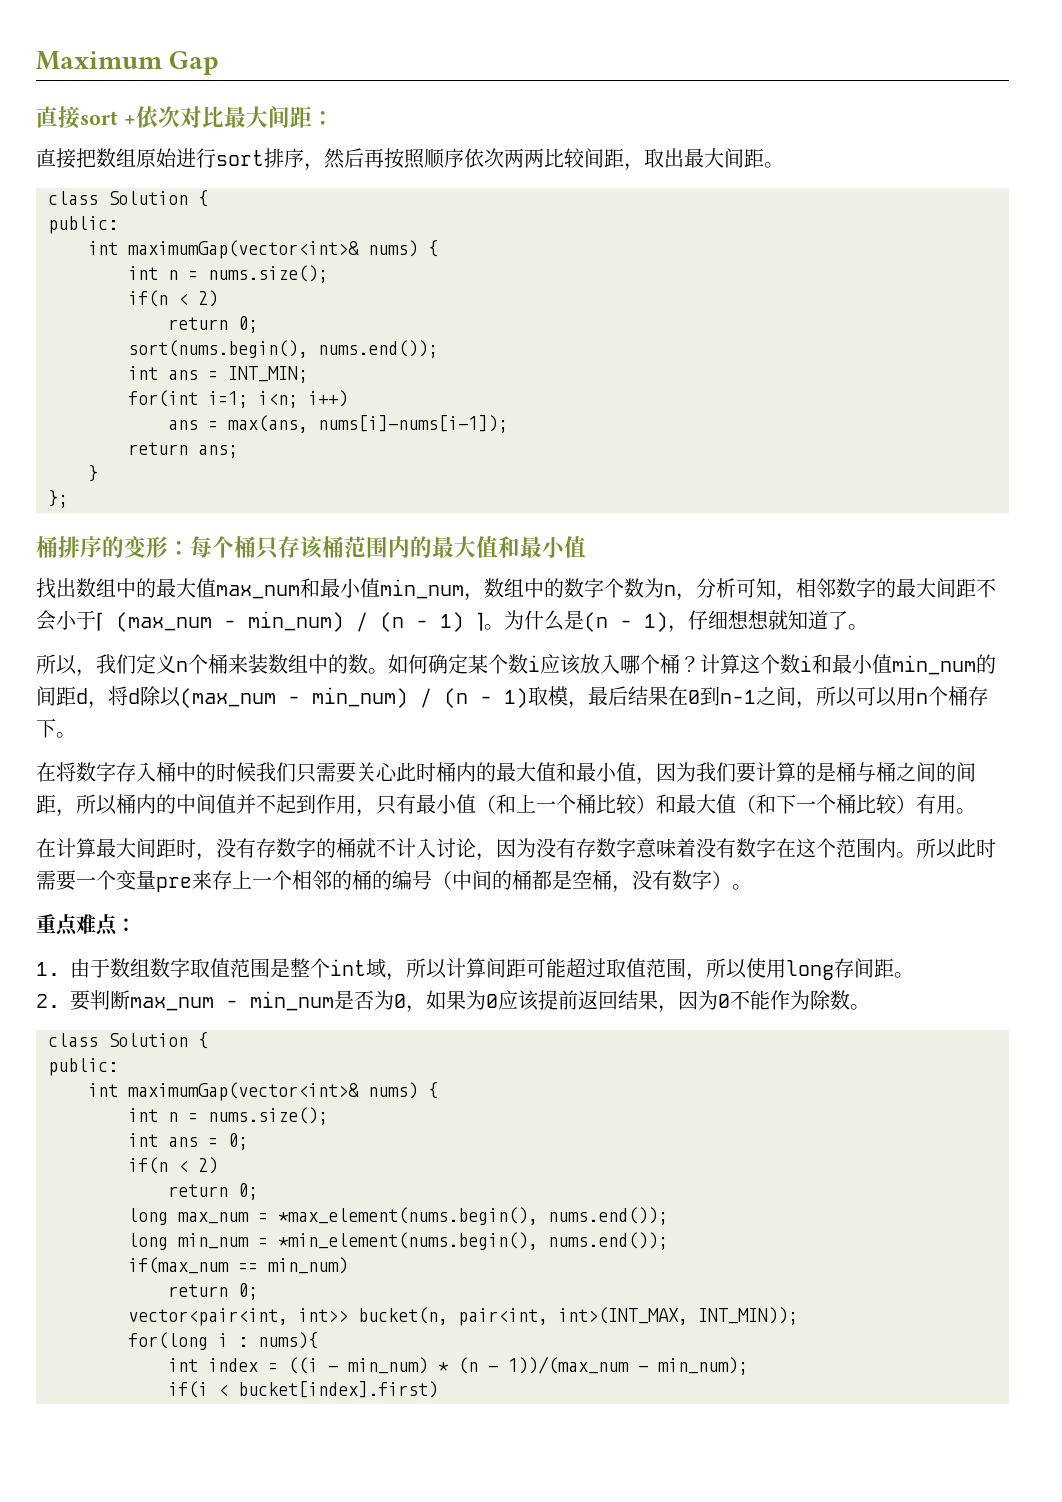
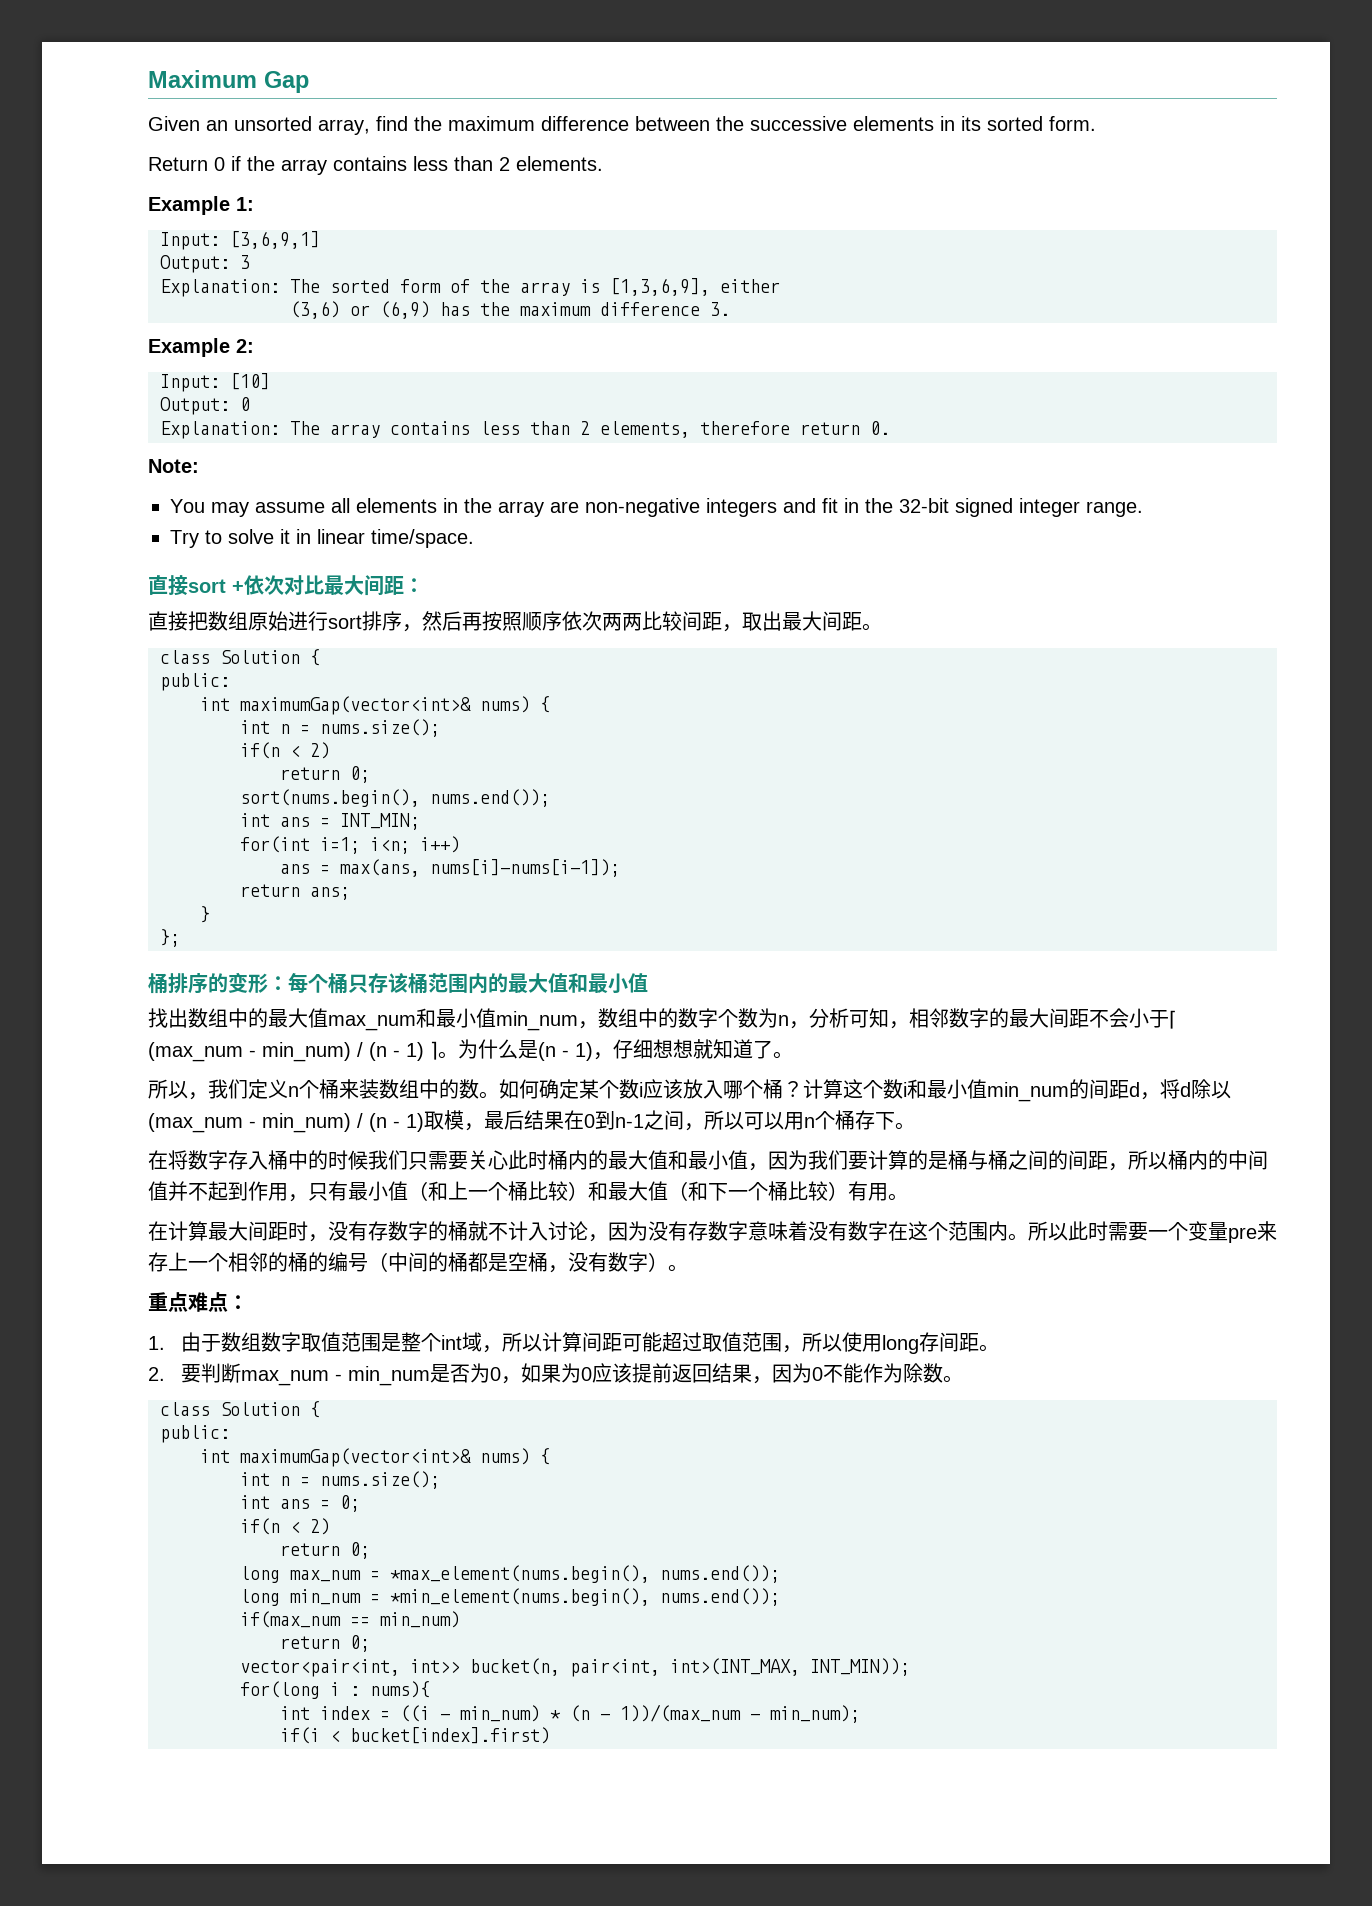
(220, 63) none -> [148,116,1096,135] [148,156,603,175] [148,196,254,215] [160,231,320,250] [160,255,250,273] [160,278,780,297] [290,301,730,319] [148,338,254,357] [160,373,270,392] [160,397,250,415] [160,421,890,439] [148,459,199,473] [170,498,1143,517] [170,529,474,548] // Given an unsorted array, find the maximum difference between the successive elements in its sorted form. // Return 0 if the array contains less than 2 elements. // Example 1: // Input: [3,6,9,1] // Output: 3 // Explanation: The sorted form of the array is [1,3,6,9], either // (3,6) or (6,9) has the maximum difference 3. // Example 2: // Input: [10] // Output: 0 // Explanation: The array contains less than 2 elements, therefore return 0. // Note: // You may assume all elements in the array are non-negative integers and fit in the 32-bit signed integer range. // Try to solve it in linear time/space.

